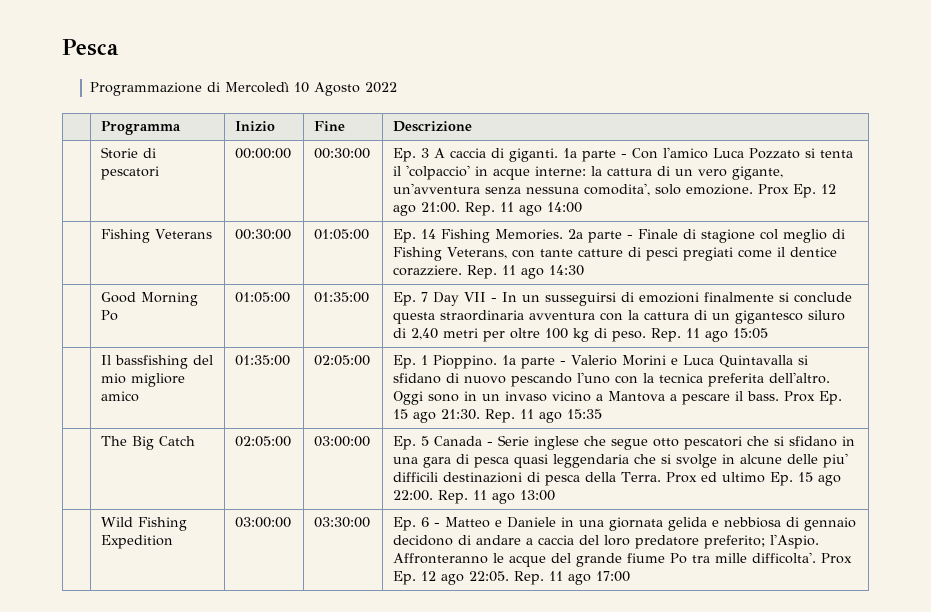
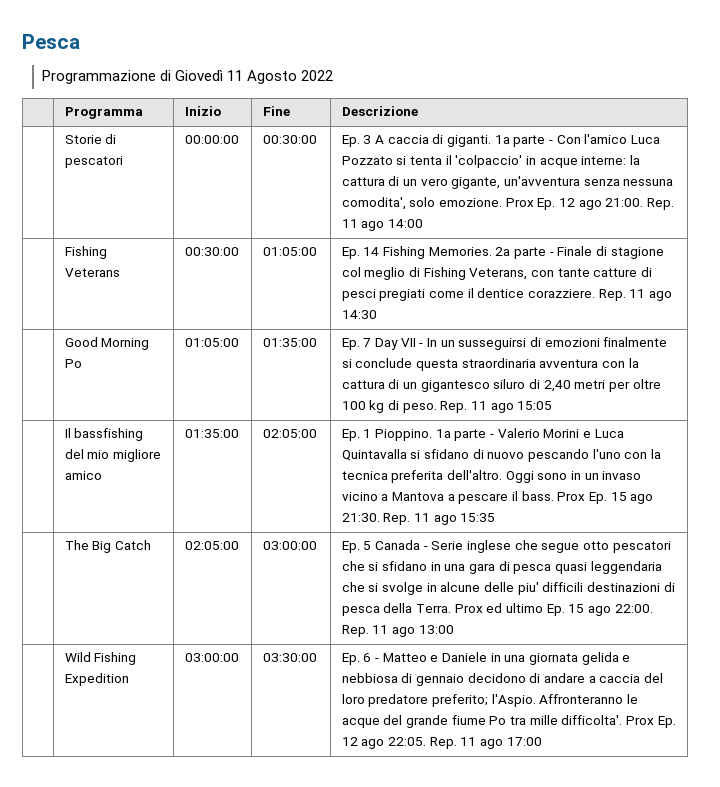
[225,82,310,93] Mercoledì 10 -> [175,70,244,81] Giovedì 11

